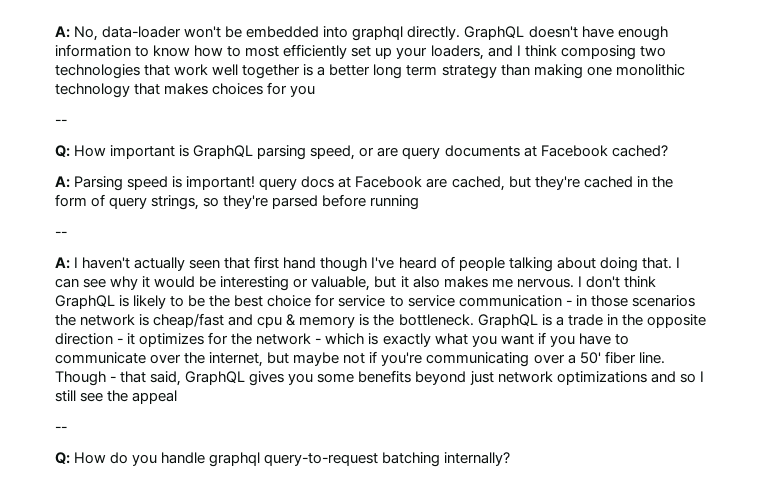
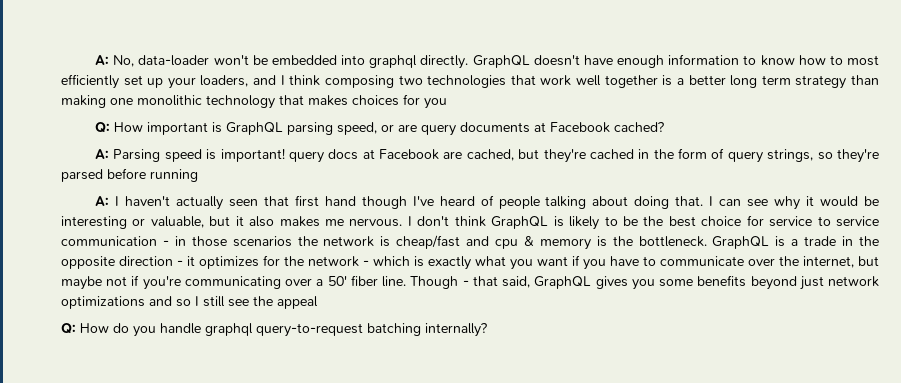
[55,119,67,125] // -- -> (447, 103) none
[55,231,67,237] // -- -> (198, 175) none
[55,426,67,432] // -- -> (318, 302) none

